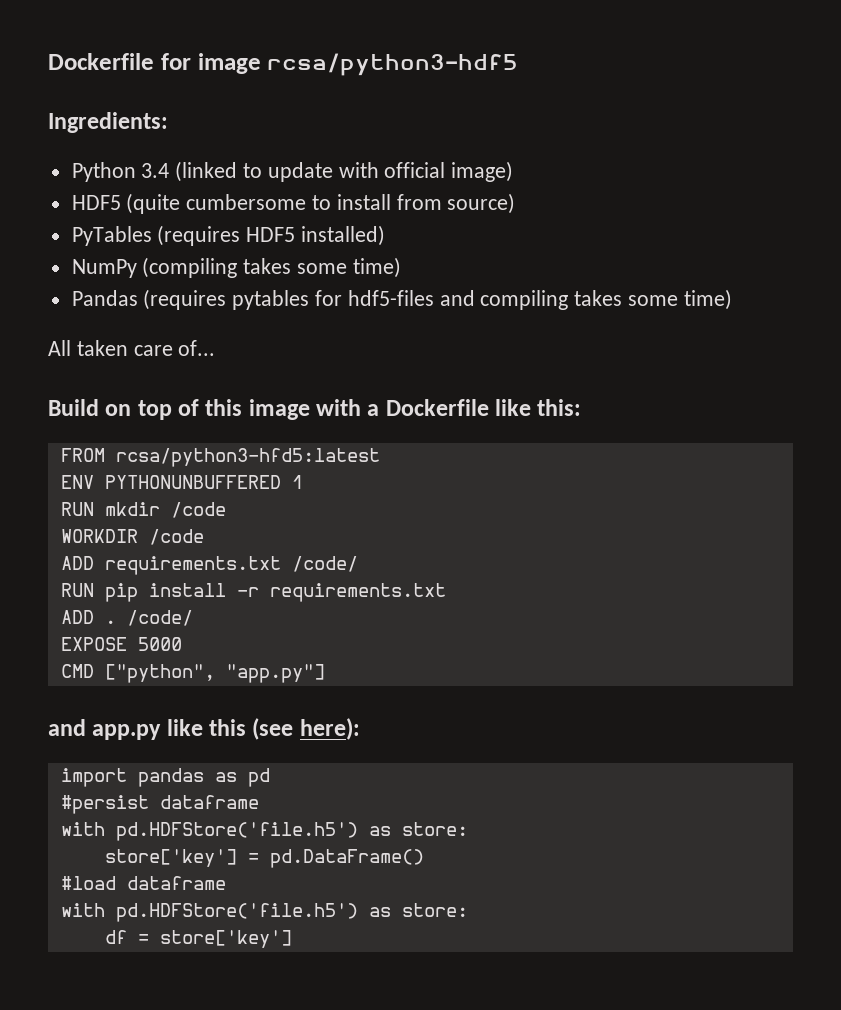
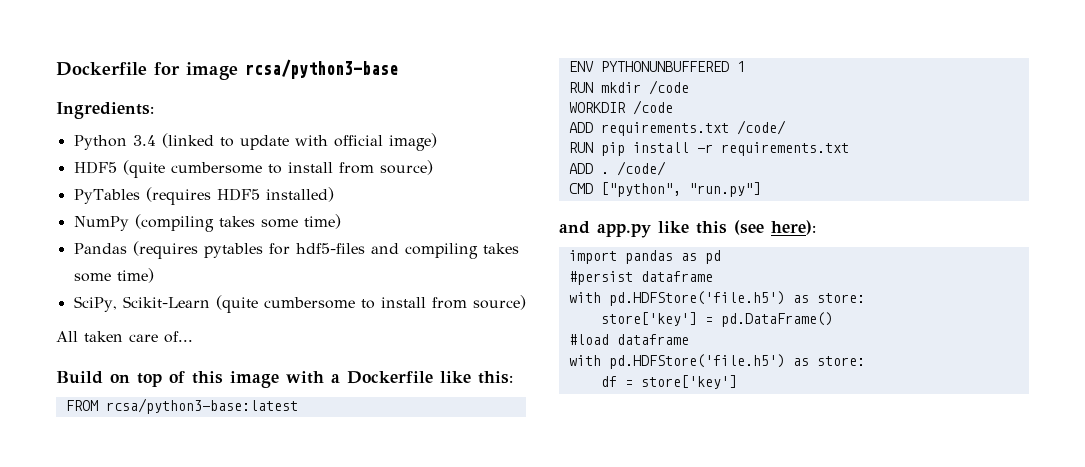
[267,53,519,76] rcsa/python3-hdf5 -> [245,59,398,79] rcsa/python3-base
(732, 299) none -> [73,295,526,313] // SciPy, Scikit-Learn (quite cumbersome to install from source)
[115,448,380,467] rcsa/python3-hfd5:latest -> [105,398,298,414] rcsa/python3-base:latest
[60,637,182,651] // EXPOSE 5000 -> (666, 168) none
[225,664,325,683] "app.py"] -> [688,182,761,197] "run.py"]

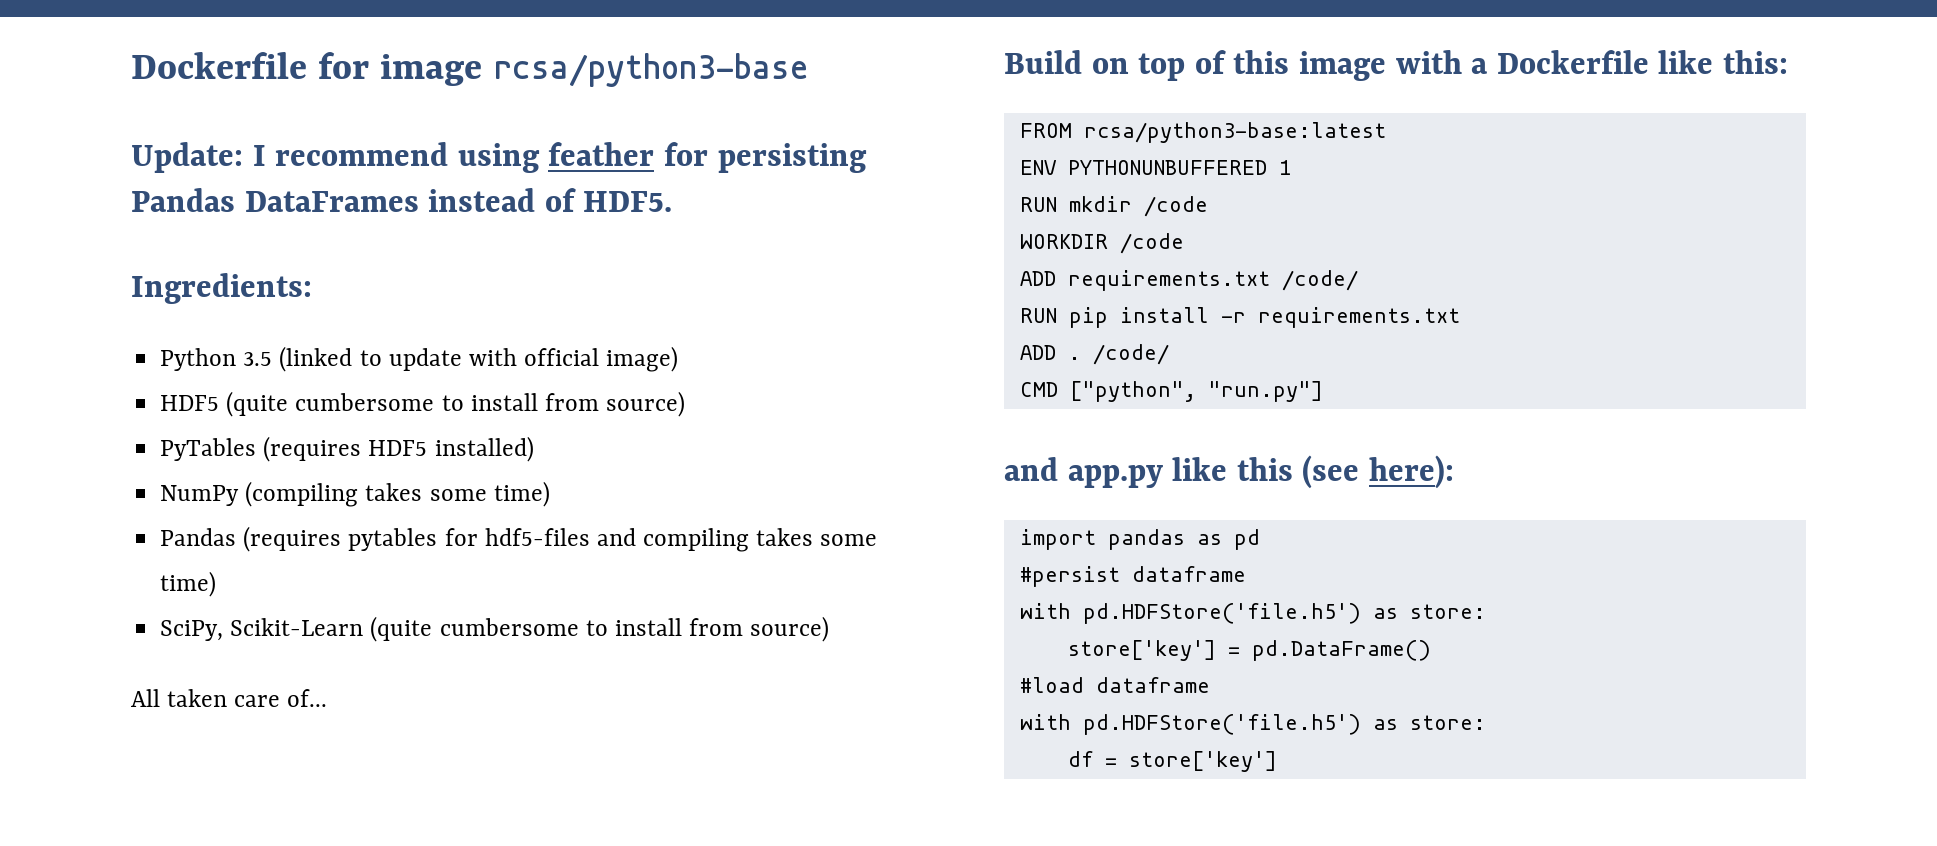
(398, 69) none -> [131,142,867,173] [131,188,673,212] // Update: I recommend using feather for persisting Pandas DataFrames instead of HDF5.
[132,135,156,146] 3.4 -> [243,352,273,366] 3.5

